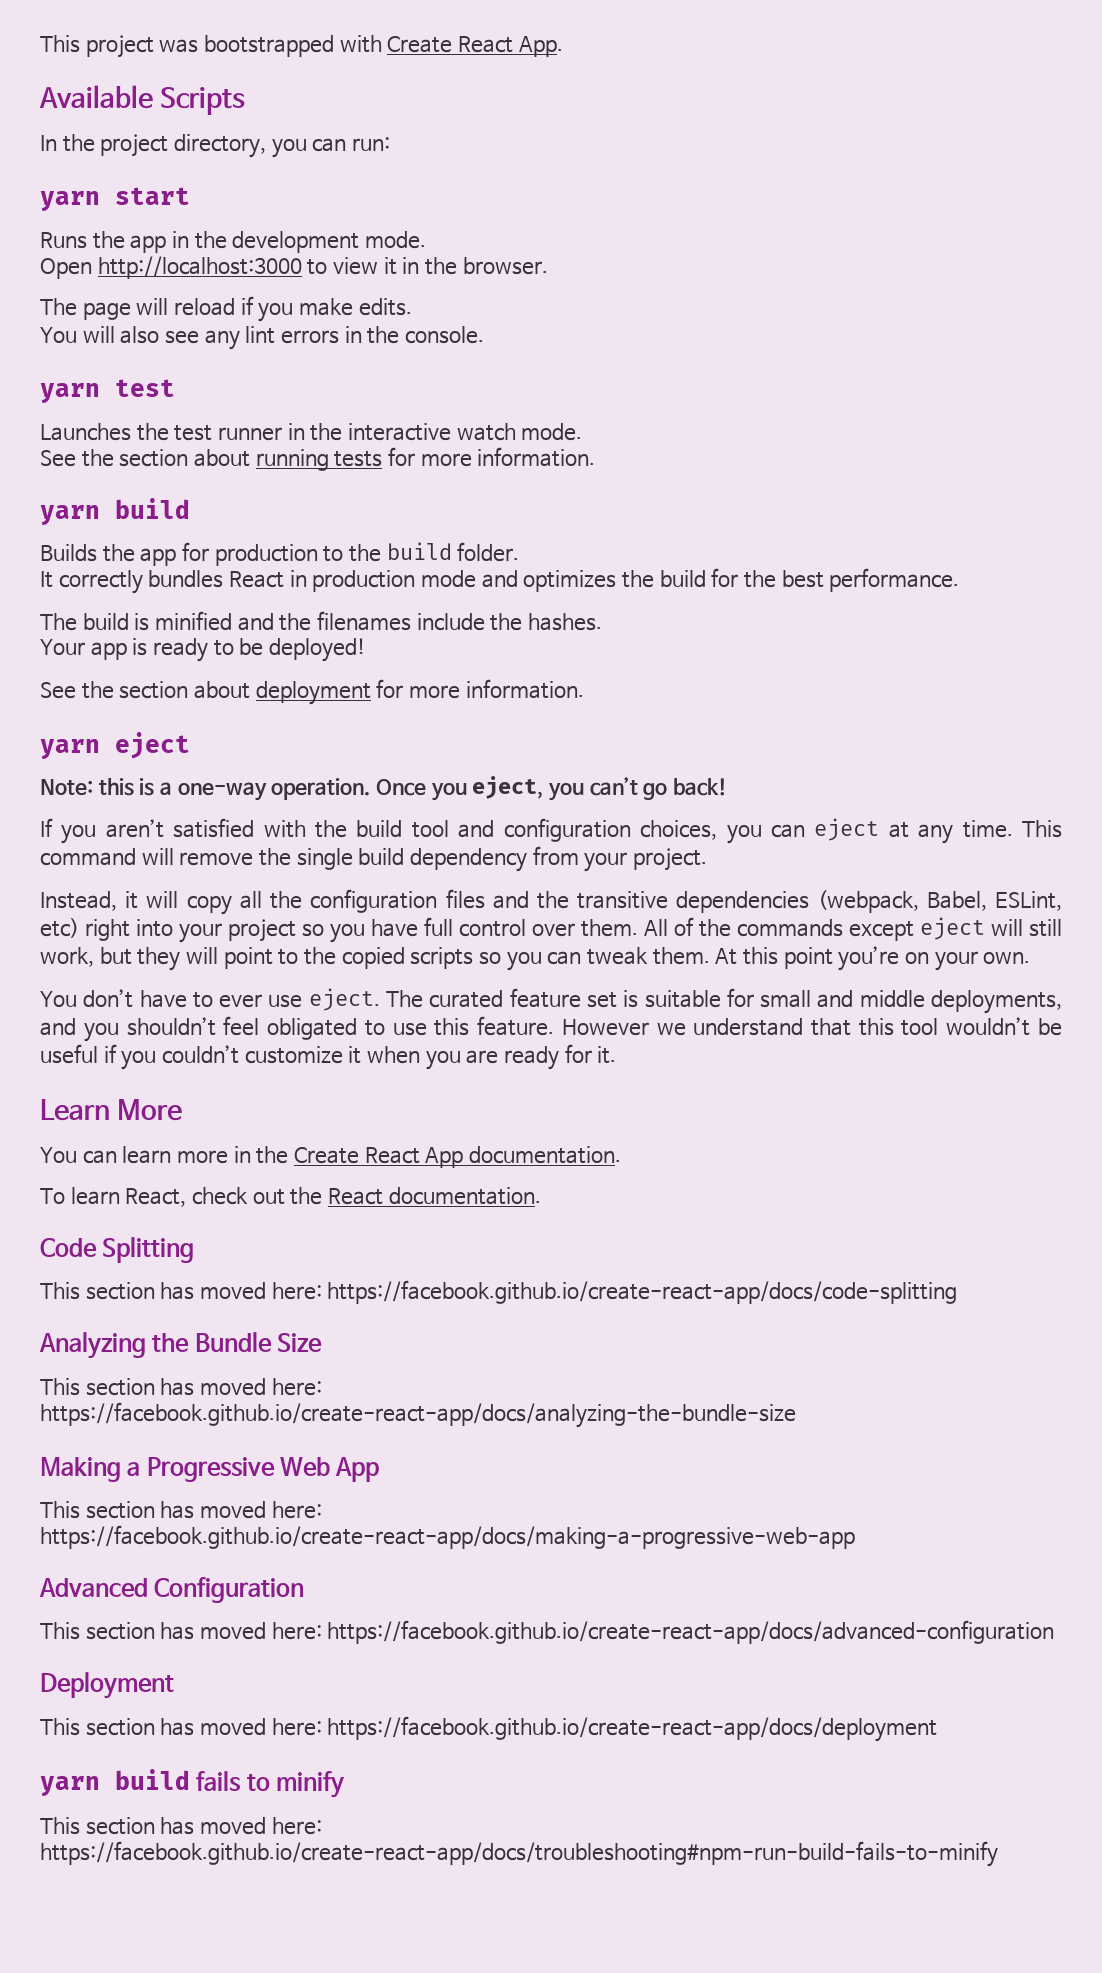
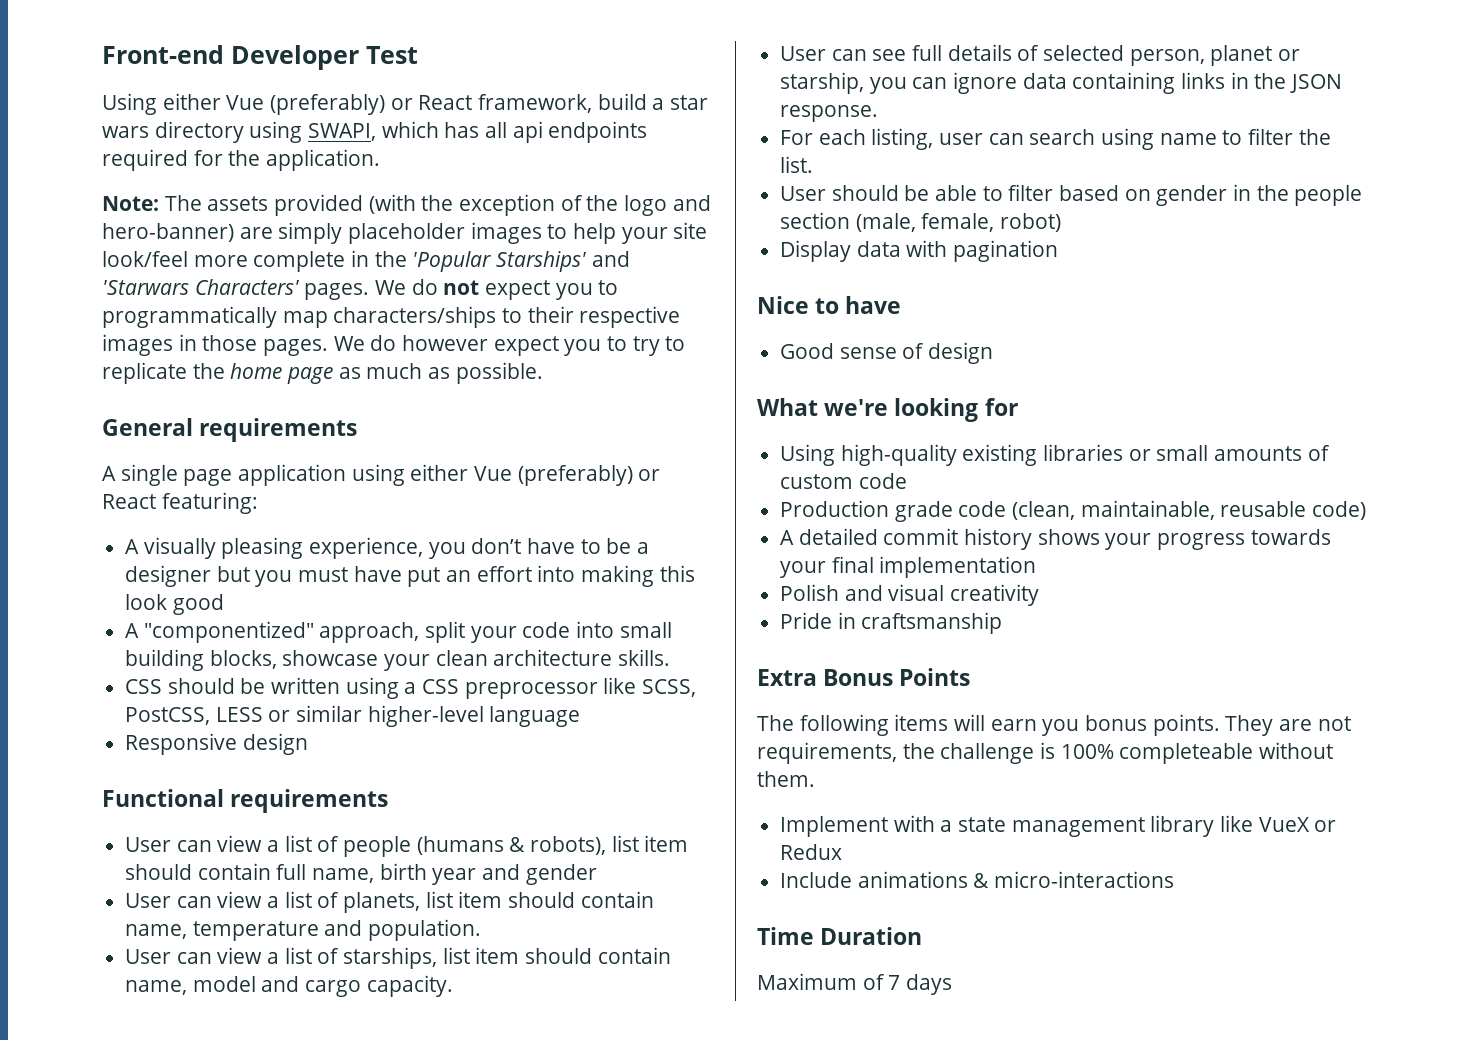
[40,35,563,58] [39,85,246,115] [40,134,390,158] [40,187,190,211] [40,231,427,253] [40,256,548,279] [40,296,412,322] [40,326,484,350] [40,379,175,403] [40,423,583,441] [40,447,596,471] [40,498,190,525] [40,542,520,566] [40,568,960,594] [40,611,602,631] [40,638,366,662] [40,679,584,705] [40,732,190,759] [40,776,728,801] [40,818,1062,844] [40,846,707,872] [40,889,1062,915] [40,917,1062,943] [40,946,1031,971] [40,988,1063,1014] [40,1016,1062,1042] [40,1044,617,1070] [40,1099,183,1121] [40,1146,621,1168] [40,1187,541,1207] [40,1237,195,1263] [40,1280,958,1304] [39,1332,323,1359] [40,1378,322,1396] [40,1402,796,1428] [40,1457,380,1482] [40,1501,322,1519] [40,1525,855,1549] [39,1577,305,1603] [40,1620,1055,1644] [40,1672,174,1699] [40,1716,938,1742] [40,1769,345,1798] [40,1817,322,1835] [40,1841,998,1867] This project was bootstrapped with Create React App. // Available Scripts // In the project directory, you can run: // yarn start // Runs the app in the development mode. // Open http://localhost:3000 to view it in the browser. // The page will reload if you make edits. // You will also see any lint errors in the console. // yarn test // Launches the test runner in the interactive watch mode. // See the section about running tests for more information. // yarn build // Builds the app for production to the build folder. // It correctly bundles React in production mode and optimizes the build for the best performance. // The build is minified and the filenames include the hashes. // Your app is ready to be deployed! // See the section about deployment for more information. // yarn eject // Note: this is a one-way operation. Once you eject, you can’t go back! // If you aren’t satisfied with the build tool and configuration choices, you can eject at any time. This command will remove the single build dependency from your project. // Instead, it will copy all the configuration files and the transitive dependencies (webpack, Babel, ESLint, etc) right into your project so you have full control over them. All of the commands except eject will still work, but they will point to the copied scripts so you can tweak them. At this point you’re on your own. // You don’t have to ever use eject. The curated feature set is suitable for small and middle deployments, and you shouldn’t feel obligated to use this feature. However we understand that this tool wouldn’t be useful if you couldn’t customize it when you are ready for it. // Learn More // You can learn more in the Create React App documentation. // To learn React, check out the React documentation. // Code Splitting // This section has moved here: https://facebook.github.io/create-react-app/docs/code-splitting // Analyzing the Bundle Size // This section has moved here: https://facebook.github.io/create-react-app/docs/analyzing-the-bundle-size // Making a Progressive Web App // This section has moved here: https://facebook.github.io/create-react-app/docs/making-a-progressive-web-app // Advanced Configuration // This section has moved here: https://facebook.github.io/create-react-app/docs/advanced-configuration // Deployment // This section has moved here: https://facebook.github.io/create-react-app/docs/deployment // yarn build fails to minify // This section has moved here: https://facebook.github.io/create-react-app/docs/troubleshooting#npm-run-build-fails-to-minify -> [102,45,418,70] [102,93,709,115] [102,121,648,143] [102,149,381,171] [102,194,711,216] [102,222,708,244] [102,250,630,272] [102,279,619,300] [102,306,681,328] [102,334,686,356] [102,362,543,384] [102,418,358,442] [102,464,661,486] [102,492,258,514] [125,537,650,559] [125,565,695,587] [125,594,224,615] [125,621,672,643] [125,649,671,671] [125,677,697,699] [125,705,581,727] [125,733,308,755] [102,789,389,813] [125,835,689,857] [125,863,597,885] [125,891,654,913] [125,919,482,941] [125,947,671,969] [125,975,453,997] [780,44,1301,66] [780,72,1343,94] [780,105,879,122] [780,128,1331,150] [780,156,814,173] [780,184,1363,206] [780,212,1062,232] [780,240,1059,262] [757,296,902,314] [780,342,994,364] [757,398,1018,422] [780,444,1330,466] [780,473,907,489] [780,500,1367,522] [780,528,1331,550] [780,556,1037,578] [780,584,1040,606] [780,612,1003,634] [757,668,971,686] [757,714,1351,736] [757,742,1334,764] [757,771,815,787] [780,815,1337,837] [780,844,843,860] [780,871,1175,888] [757,927,923,945] [757,973,953,995] Front-end Developer Test // Using either Vue (preferably) or React framework, build a star wars directory using SWAPI, which has all api endpoints required for the application. // Note: The assets provided (with the exception of the logo and hero-banner) are simply placeholder images to help your site look/feel more complete in the 'Popular Starships' and 'Starwars Characters' pages. We do not expect you to programmatically map characters/ships to their respective images in those pages. We do however expect you to try to replicate the home page as much as possible. // General requirements // A single page application using either Vue (preferably) or React featuring: // A visually pleasing experience, you don’t have to be a designer but you must have put an effort into making this look good // A "componentized" approach, split your code into small building blocks, showcase your clean architecture skills. // CSS should be written using a CSS preprocessor like SCSS, PostCSS, LESS or similar higher-level language // Responsive design // Functional requirements // User can view a list of people (humans & robots), list item should contain full name, birth year and gender // User can view a list of planets, list item should contain name, temperature and population. // User can view a list of starships, list item should contain name, model and cargo capacity. // User can see full details of selected person, planet or starship, you can ignore data containing links in the JSON response. // For each listing, user can search using name to filter the list. // User should be able to filter based on gender in the people section (male, female, robot) // Display data with pagination // Nice to have // Good sense of design // What we're looking for // Using high-quality existing libraries or small amounts of custom code // Production grade code (clean, maintainable, reusable code) // A detailed commit history shows your progress towards your final implementation // Polish and visual creativity // Pride in craftsmanship // Extra Bonus Points // The following items will earn you bonus points. They are not requirements, the challenge is 100% completeable without them. // Implement with a state management library like VueX or Redux // Include animations & micro-interactions // Time Duration // Maximum of 7 days

